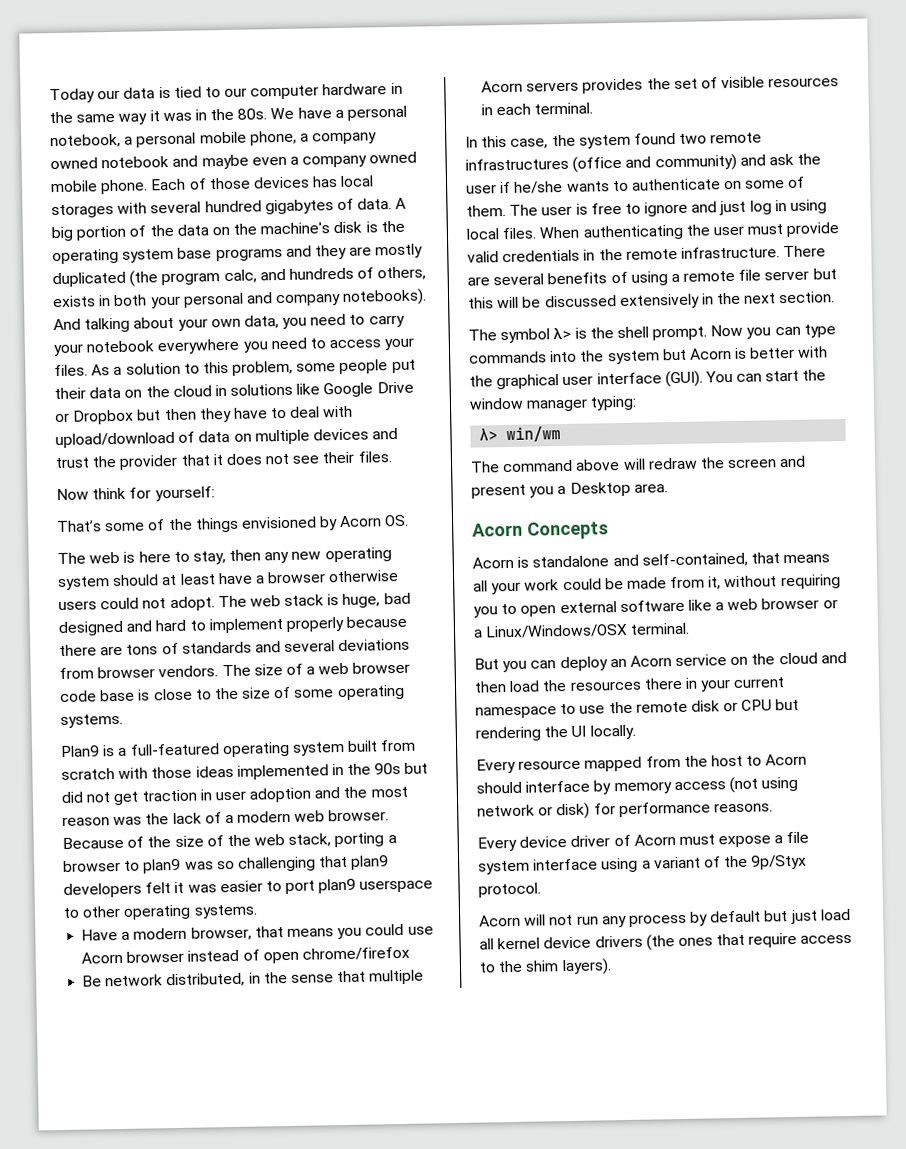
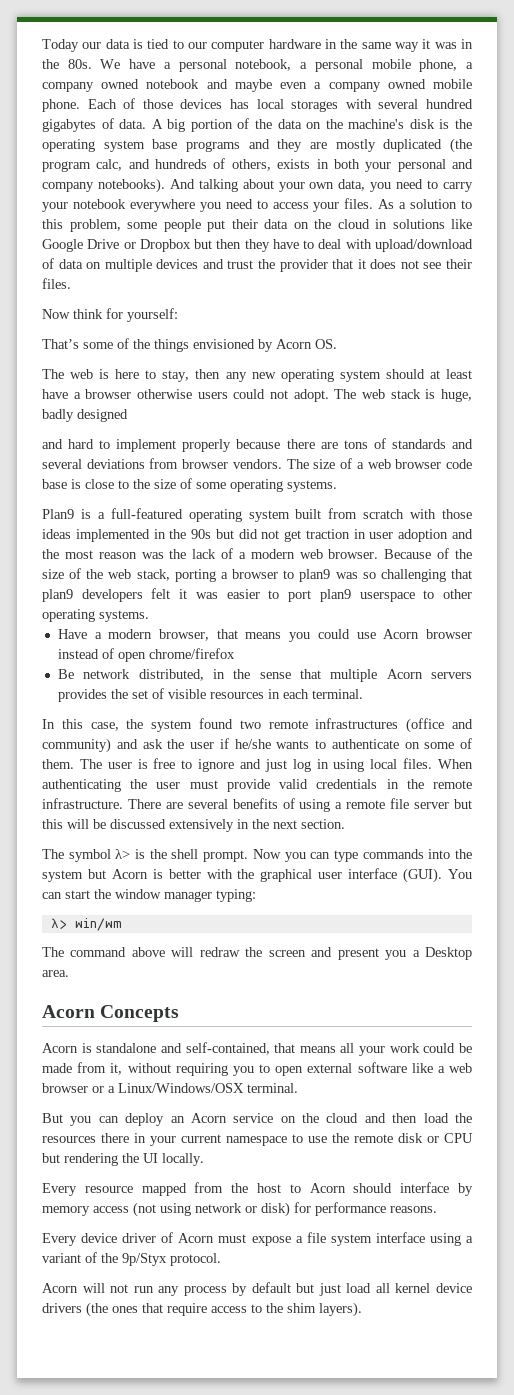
[383,592,411,605] bad -> [42,409,74,422] badly
(124, 628) none -> (128, 415) //

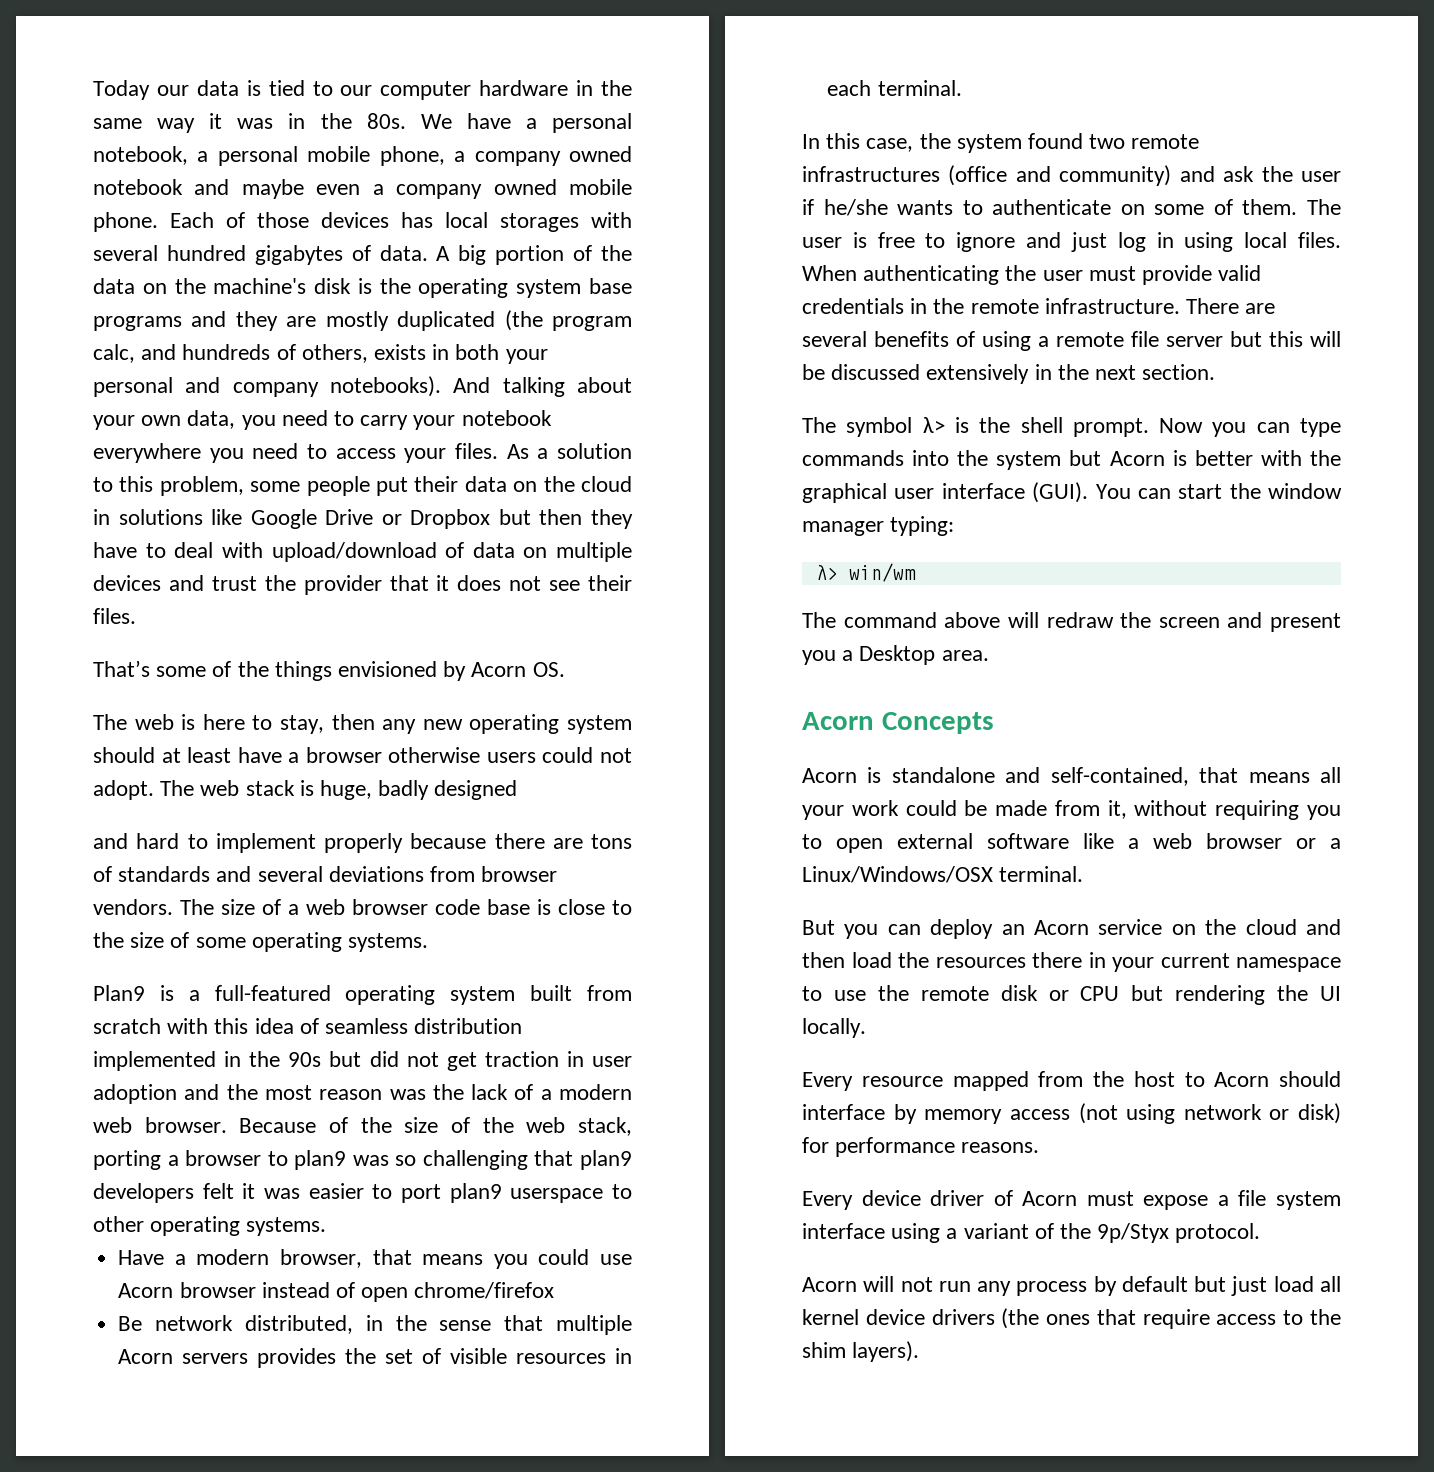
[42,308,178,322] // Now think for yourself: -> (136, 616) none
[441,509,472,519] [42,529,71,539] those ideas -> [214,1018,523,1034] this idea of seamless distribution

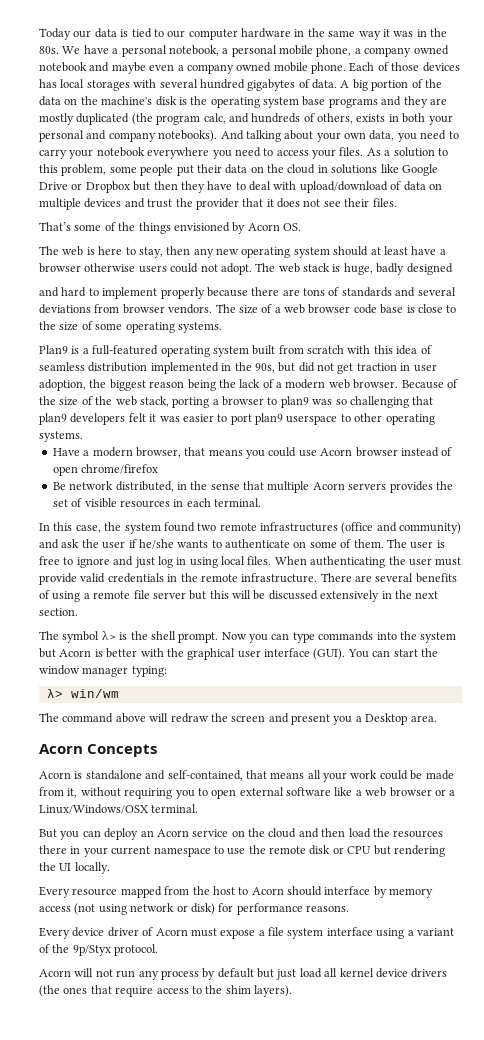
[288,1052,322,1067] 90s -> [254,363,275,373] 90s,
[93,1084,426,1104] adoption and the most reason was -> [39,379,216,391] adoption, the biggest reason being

